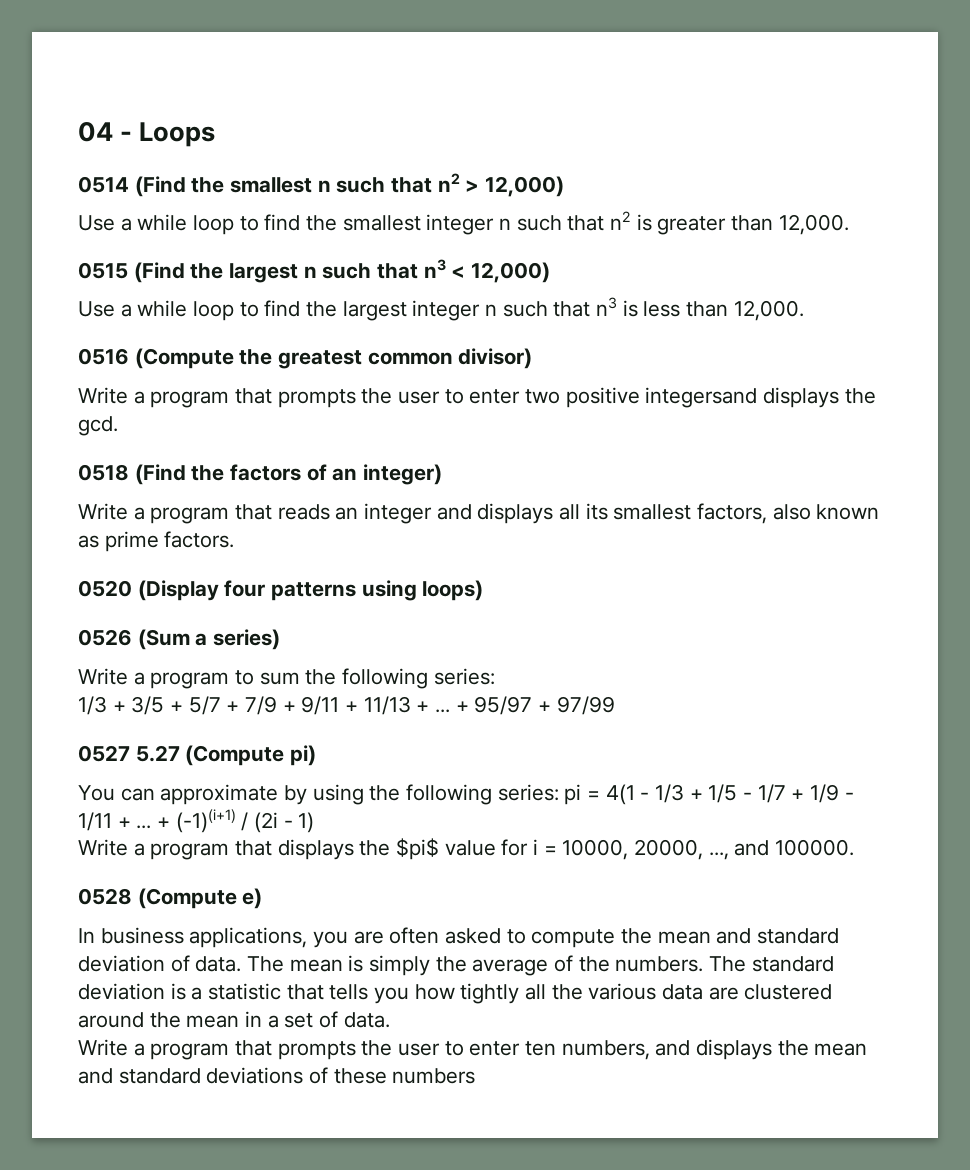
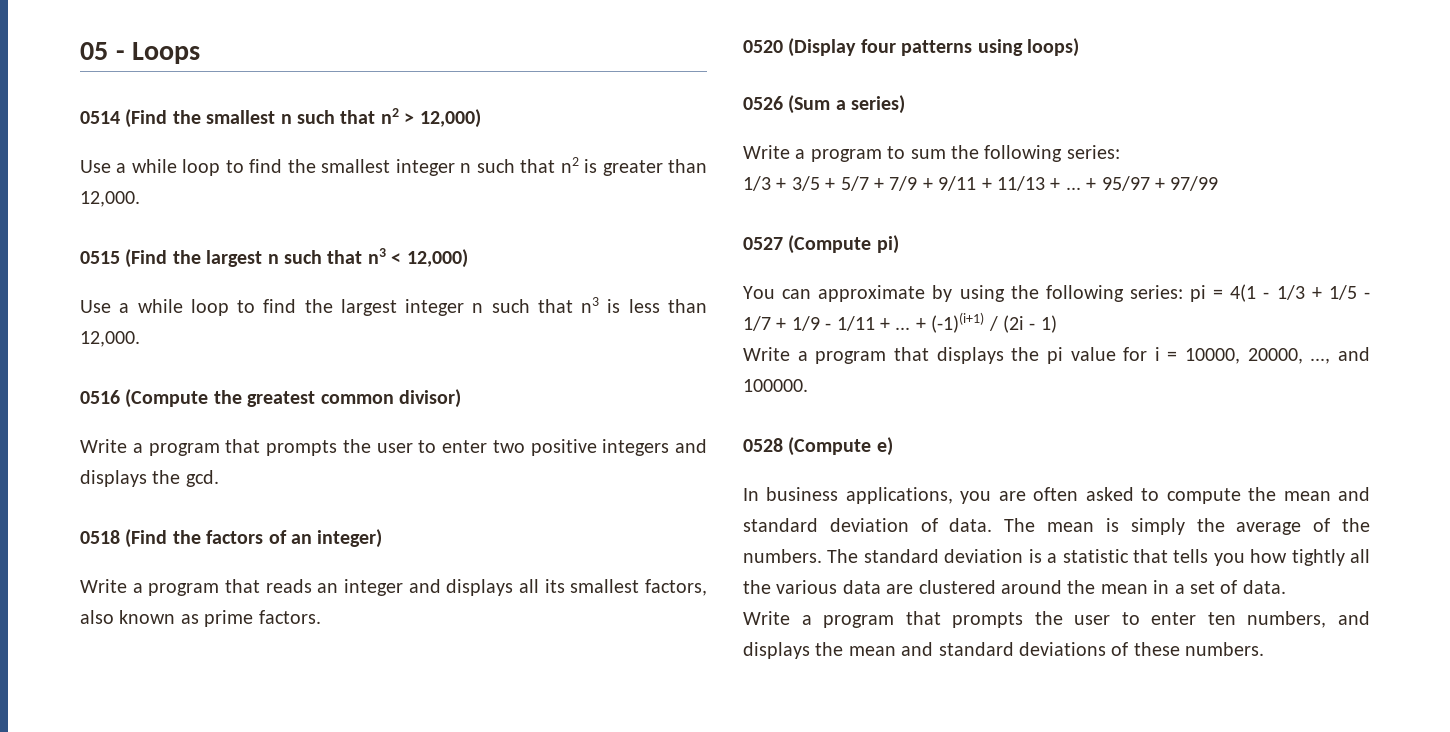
[78,122,113,142] 04 -> [80,42,108,60] 05
[645,387,758,408] integersand -> [602,439,707,456] integers and
[135,745,180,762] 5.27 -> (783, 243) none
[396,838,440,860] $pi$ -> [1046,347,1063,364] pi
[392,1068,476,1084] numbers -> [1185,642,1265,656] numbers.

